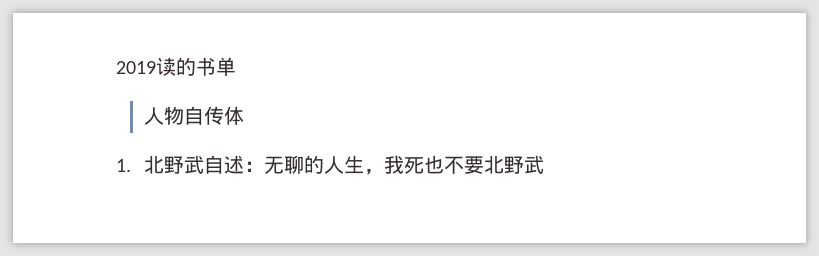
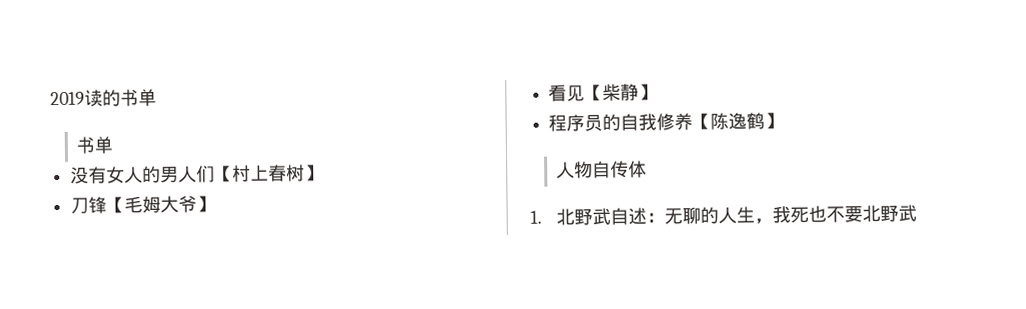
(236, 66) none -> [76,136,114,154] [70,164,324,184] [70,195,216,214] [548,83,658,102] [548,112,784,132] // 书单 // 没有女人的男人们【村上春树】 // 刀锋【毛姆大爷】 // 看见【柴静】 // 程序员的自我修养【陈逸鹤】

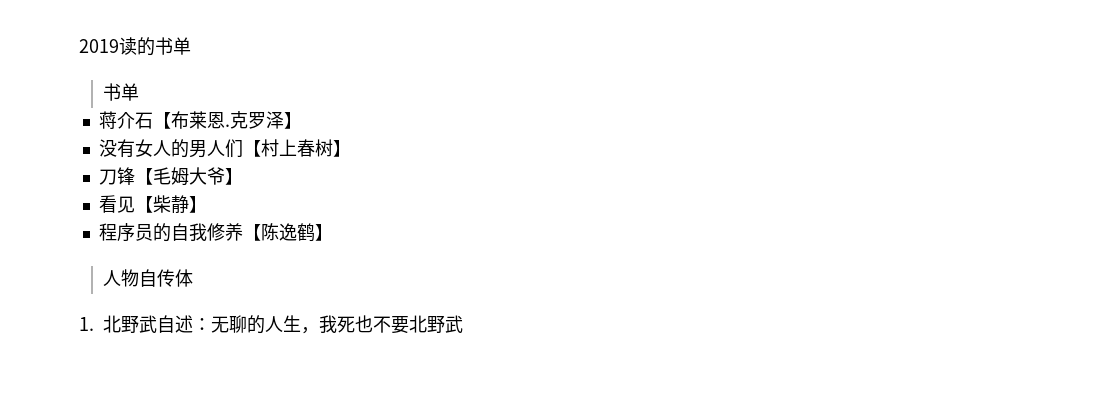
(114, 145) none -> [98,111,302,129] // 蒋介石【布莱恩.克罗泽】

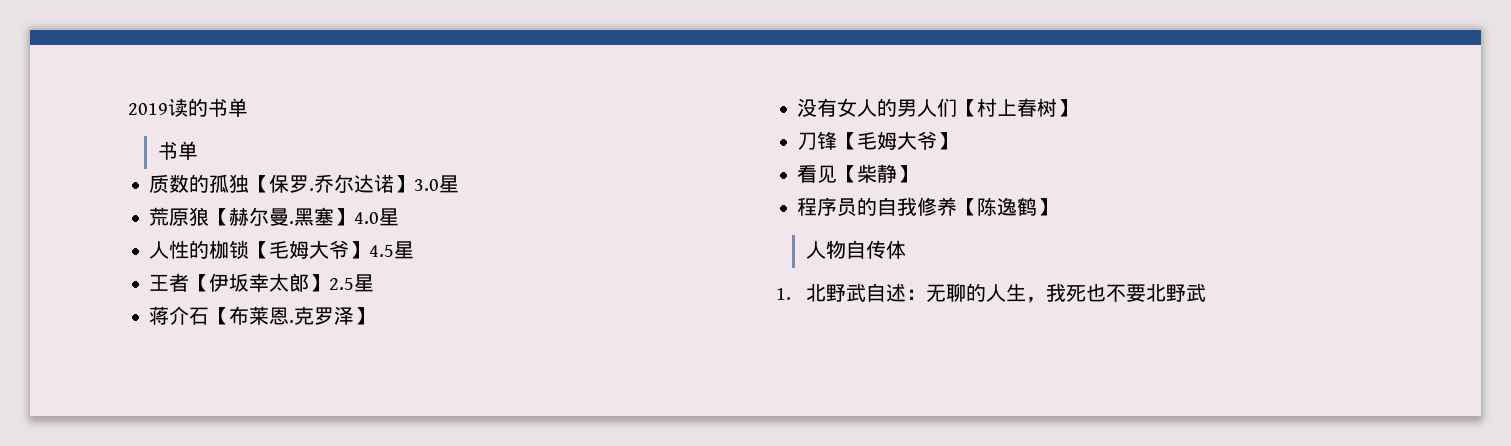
(140, 92) none -> [149,174,460,193] [149,207,400,226] [149,240,415,259] [149,273,375,292] // 质数的孤独【保罗.乔尔达诺】3.0星 // 荒原狼【赫尔曼.黑塞】4.0星 // 人性的枷锁【毛姆大爷】4.5星 // 王者【伊坂幸太郎】2.5星

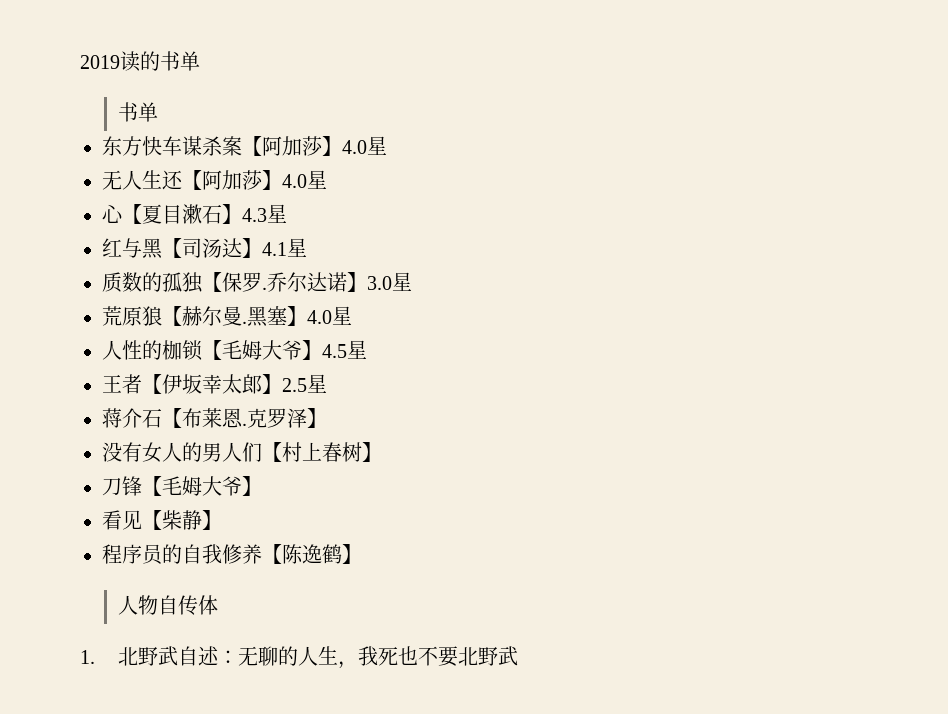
(199, 150) none -> [102,136,387,156] [102,170,327,190] [102,204,287,224] [102,238,307,259] // 东方快车谋杀案【阿加莎】4.0星 // 无人生还【阿加莎】4.0星 // 心【夏目漱石】4.3星 // 红与黑【司汤达】4.1星

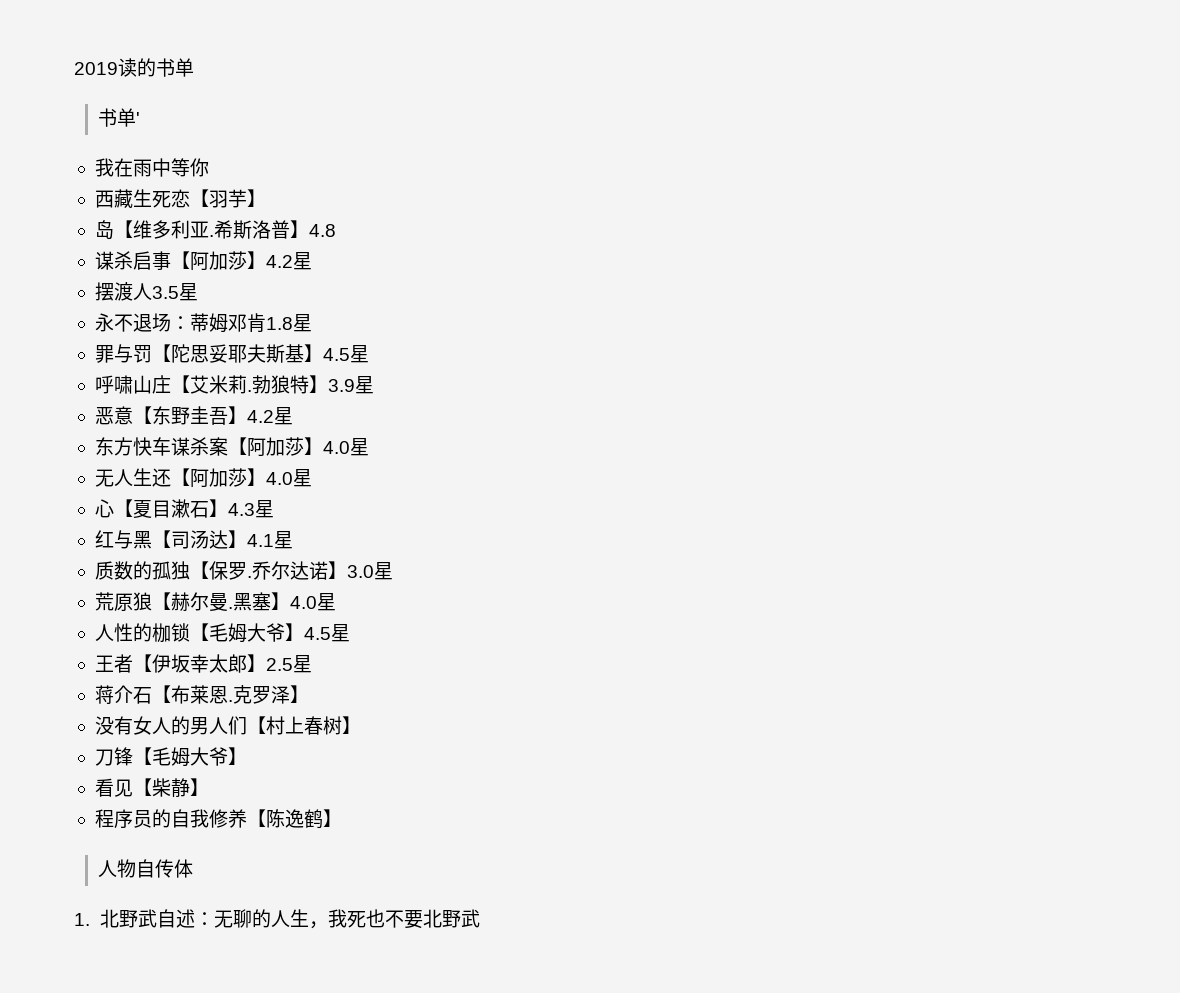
(159, 112) none -> [136,112,141,125] [94,158,209,177] [94,189,266,209] [94,220,336,240] [94,251,312,271] [94,282,198,301] [94,313,312,333] [94,344,369,363] [94,375,374,394] [94,406,293,425] ' // 我在雨中等你 // 西藏生死恋【羽芋】 // 岛【维多利亚.希斯洛普】4.8 // 谋杀启事【阿加莎】4.2星 // 摆渡人3.5星 // 永不退场：蒂姆邓肯1.8星 // 罪与罚【陀思妥耶夫斯基】4.5星 // 呼啸山庄【艾米莉.勃狼特】3.9星 // 恶意【东野圭吾】4.2星

